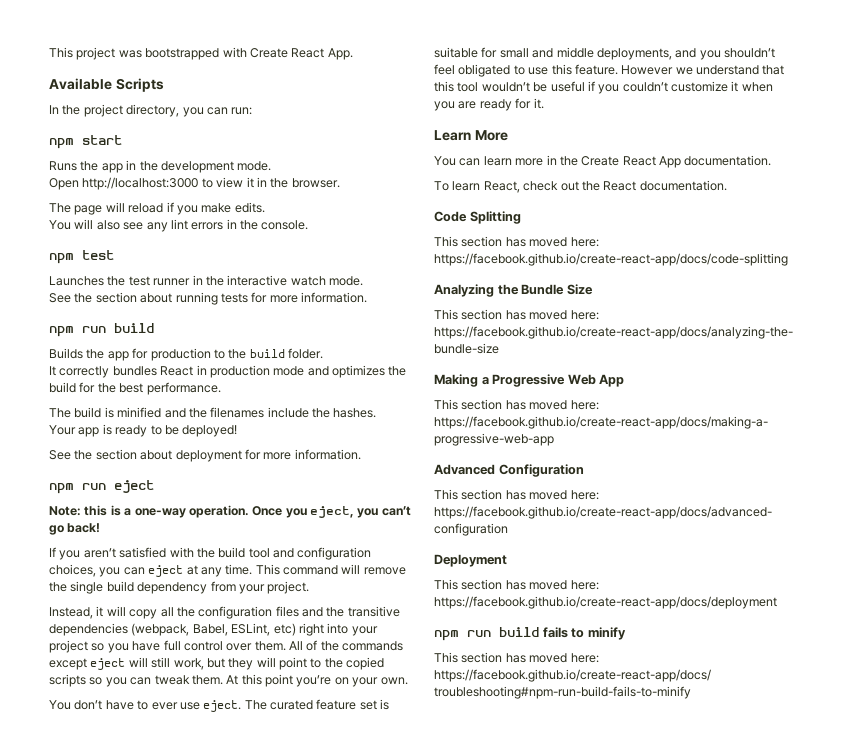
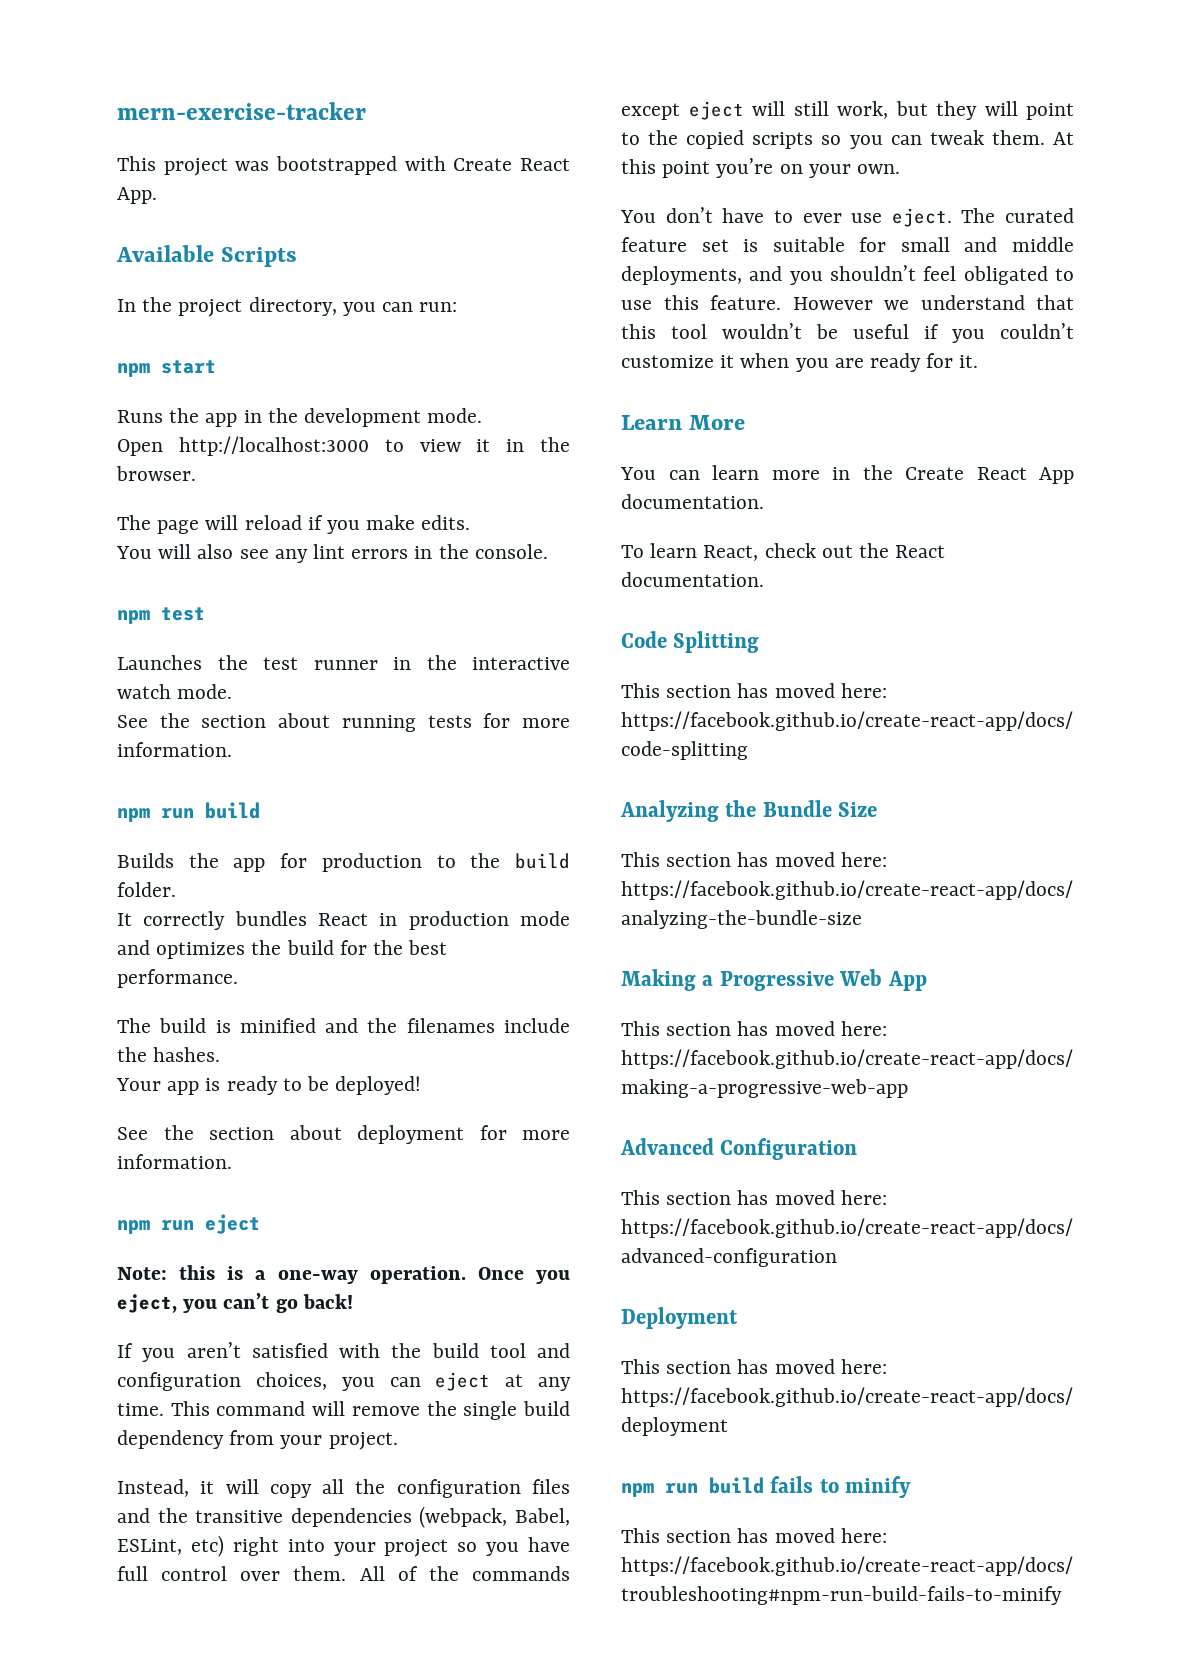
(49, 52) none -> [117,102,366,120] mern-exercise-tracker //

